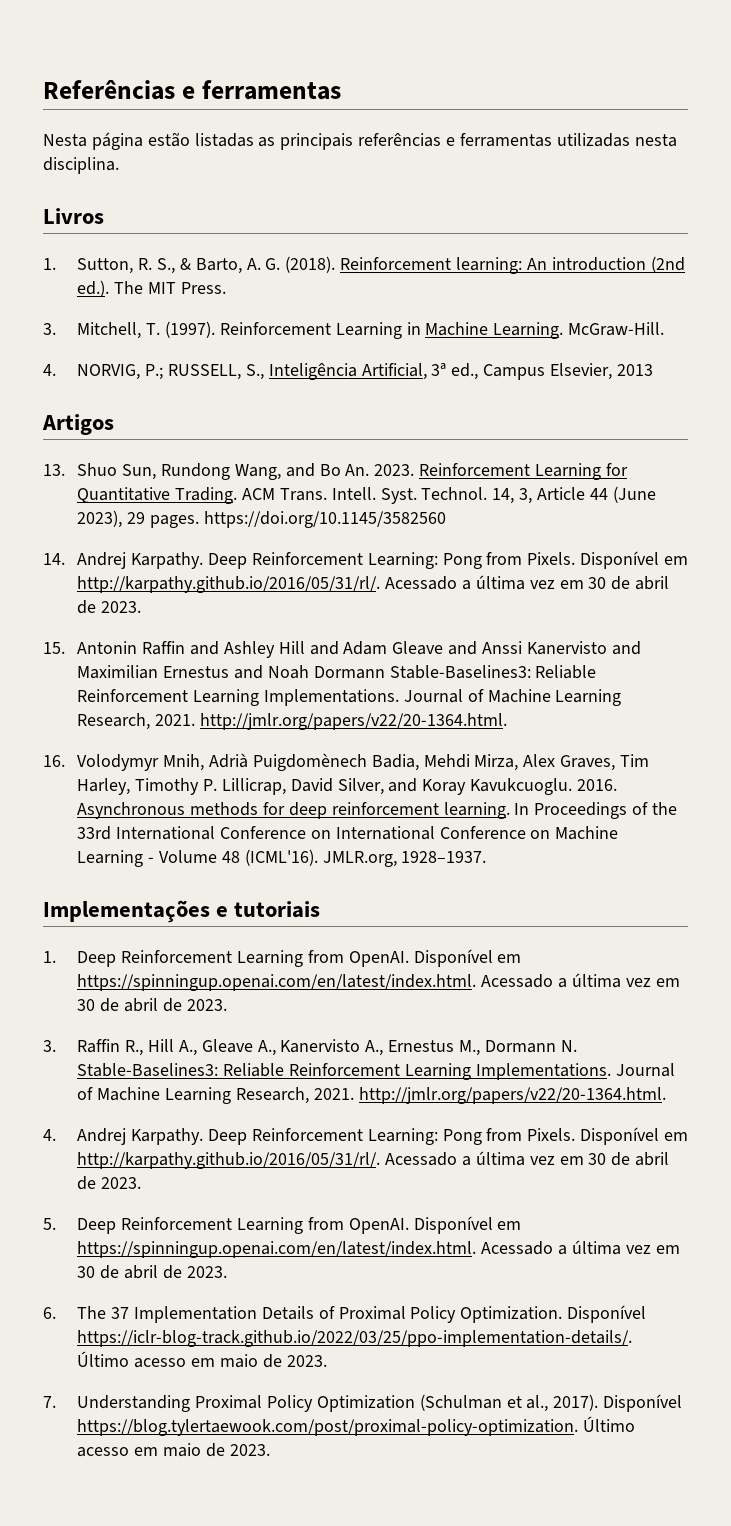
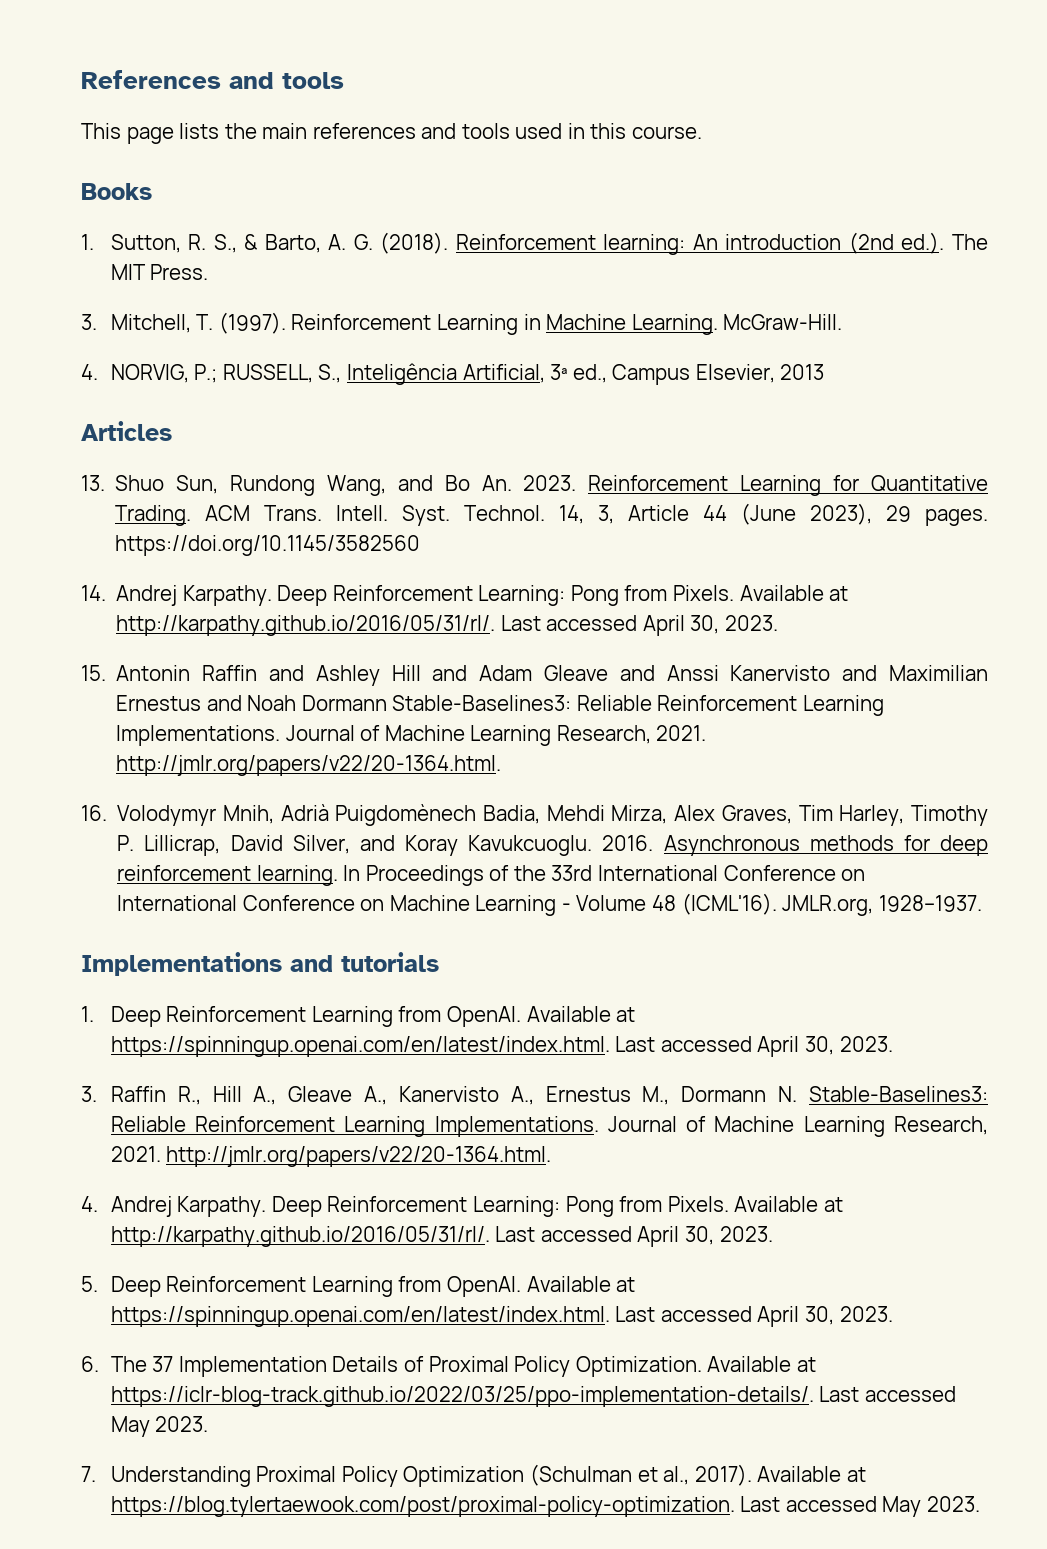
[43,80,341,100] [43,132,677,150] [43,157,119,174] [43,208,104,224] Referências e ferramentas // Nesta página estão listadas as principais referências e ferramentas utilizadas nesta disciplina. // Livros -> [81,70,344,89] [81,123,702,144] [81,183,152,200] References and tools // This page lists the main references and tools used in this course. // Books
[42,414,114,435] Artigos -> [81,421,172,441] Articles
[580,551,688,569] [77,575,670,593] [77,600,97,614] Disponível em http://karpathy.github.io/2016/05/31/rl/. Acessado a última vez em 30 de abril de -> [739,585,849,601] [116,615,720,636] Available at http://karpathy.github.io/2016/05/31/rl/. Last accessed April 30,
[43,900,321,923] Implementações e tutoriais -> [81,952,439,976] Implementations and tutorials
[413,949,522,967] [77,973,680,991] [77,998,182,1012] Disponível em https://spinningup.openai.com/en/latest/index.html. Acessado a última vez em 30 de abril de -> [526,1006,636,1022] [110,1036,835,1057] Available at https://spinningup.openai.com/en/latest/index.html. Last accessed April 30,
[580,1127,688,1145] [77,1151,670,1169] [77,1176,97,1190] Disponível em http://karpathy.github.io/2016/05/31/rl/. Acessado a última vez em 30 de abril de -> [734,1196,843,1212] [110,1226,715,1247] Available at http://karpathy.github.io/2016/05/31/rl/. Last accessed April 30,
[413,1216,522,1234] [77,1240,680,1258] [77,1265,182,1279] Disponível em https://spinningup.openai.com/en/latest/index.html. Acessado a última vez em 30 de abril de -> [526,1276,636,1292] [110,1306,835,1327] Available at https://spinningup.openai.com/en/latest/index.html. Last accessed April 30,
[567,1305,647,1323] [77,1330,633,1347] [77,1351,282,1368] Disponível https://iclr-blog-track.github.io/2022/03/25/ppo-implementation-details/. Último acesso em maio de -> [707,1356,816,1372] [110,1386,956,1407] [110,1416,150,1437] Available at https://iclr-blog-track.github.io/2022/03/25/ppo-implementation-details/. Last accessed May
[603,1394,683,1412] [77,1416,636,1436] [77,1443,225,1457] Disponível https://blog.tylertaewook.com/post/proximal-policy-optimization. Último acesso em maio de -> [757,1466,866,1482] [110,1496,922,1517] Available at https://blog.tylertaewook.com/post/proximal-policy-optimization. Last accessed May

